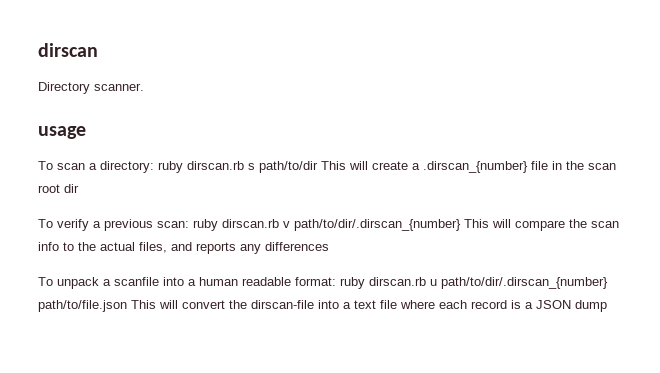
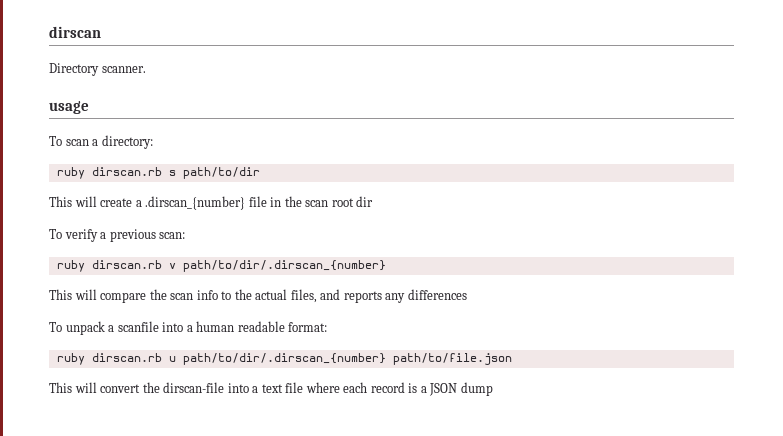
(154, 167) none -> (153, 142) //
(318, 167) none -> (260, 173) //
(189, 224) none -> (186, 235) //
(461, 225) none -> (386, 266) //
(336, 281) none -> (328, 327) //
(127, 306) none -> (512, 359) //

